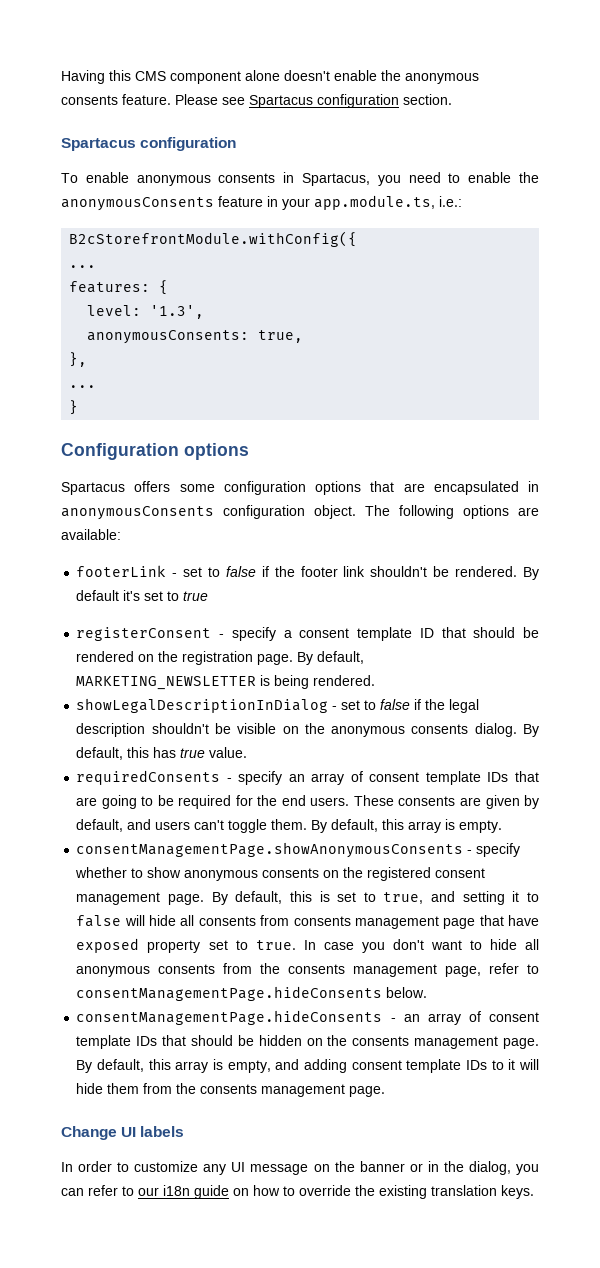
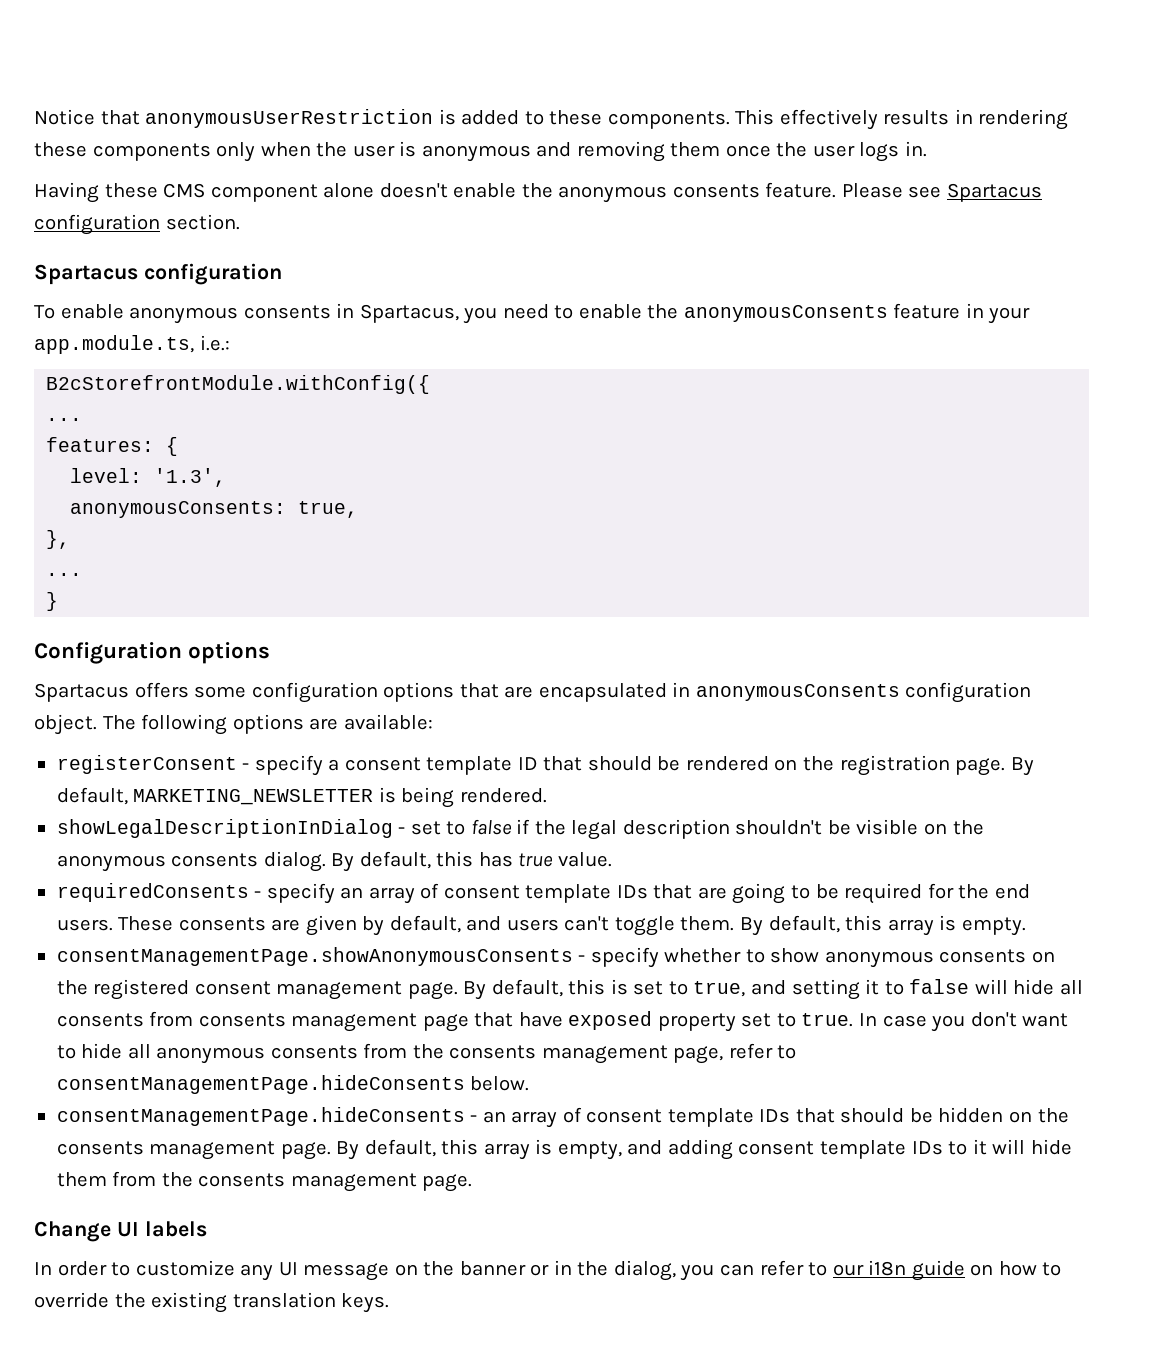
[61,70,131,84] Having this -> [34,109,1069,130] [34,141,928,162] [34,182,158,203] Notice that anonymousUserRestriction is added to these components. This effectively results in rendering these components only when the user is anonymous and removing them once the user logs in. // Having these
[76,565,539,580] [76,590,209,601] // footerLink - set to false if the footer link shouldn't be rendered. By default it's set to true -> (433, 722) none

